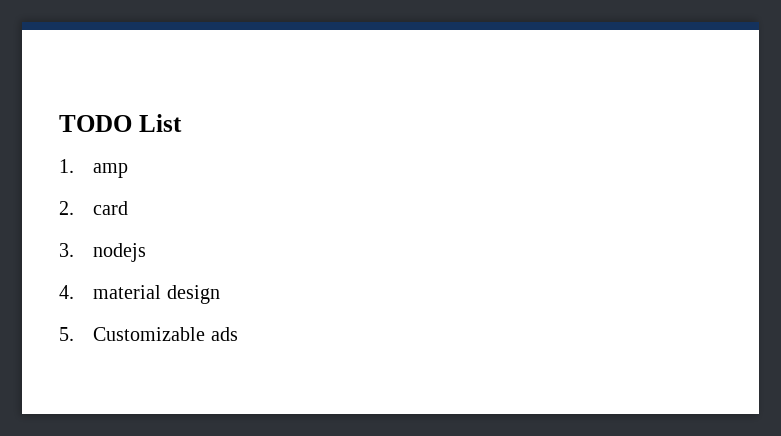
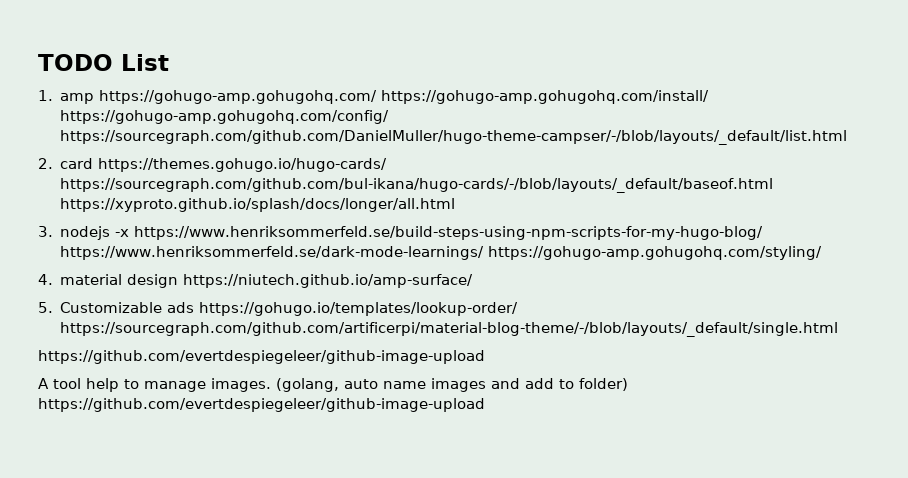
(129, 170) none -> [99,90,710,104] [60,110,390,124] [60,130,848,145] https://gohugo-amp.gohugohq.com/ https://gohugo-amp.gohugohq.com/install/ https://gohugo-amp.gohugohq.com/config/ https://sourcegraph.com/github.com/DanielMuller/hugo-theme-campser/-/blob/layouts/_default/list.html
(129, 208) none -> [98,158,388,172] [60,178,774,193] [60,198,456,212] https://themes.gohugo.io/hugo-cards/ https://sourcegraph.com/github.com/bul-ikana/hugo-cards/-/blob/layouts/_default/baseof.html https://xyproto.github.io/splash/docs/longer/all.html
(147, 252) none -> [115,226,764,240] [60,246,823,260] -x https://www.henriksommerfeld.se/build-steps-using-npm-scripts-for-my-hugo-blog/ https://www.henriksommerfeld.se/dark-mode-learnings/ https://gohugo-amp.gohugohq.com/styling/
(220, 294) none -> [183,274,474,288] https://niutech.github.io/amp-surface/
(238, 334) none -> [199,302,519,316] [60,322,839,337] [38,350,485,364] [38,378,628,392] [38,398,485,412] https://gohugo.io/templates/lookup-order/ https://sourcegraph.com/github.com/artificerpi/material-blog-theme/-/blob/layouts/_default/single.html // https://github.com/evertdespiegeleer/github-image-upload // A tool help to manage images. (golang, auto name images and add to folder) https://github.com/evertdespiegeleer/github-image-upload

